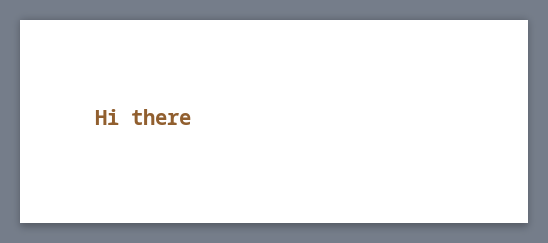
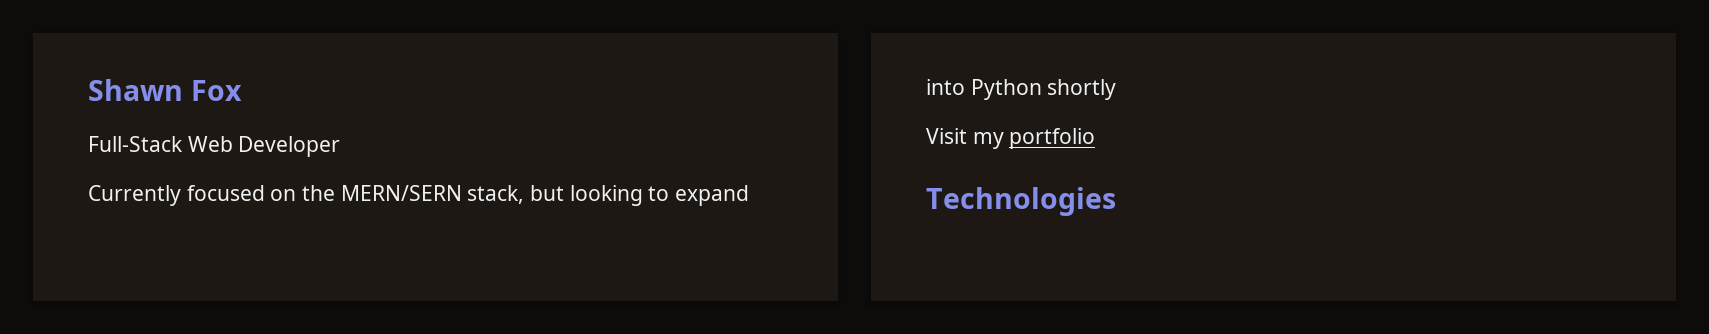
[95,109,191,125] Hi there -> [88,79,242,101] [88,136,341,157] [88,185,750,206] [926,79,1117,100] [926,128,1096,149] [926,187,1116,216] Shawn Fox // Full-Stack Web Developer // Currently focused on the MERN/SERN stack, but looking to expand into Python shortly // Visit my portfolio // Technologies

